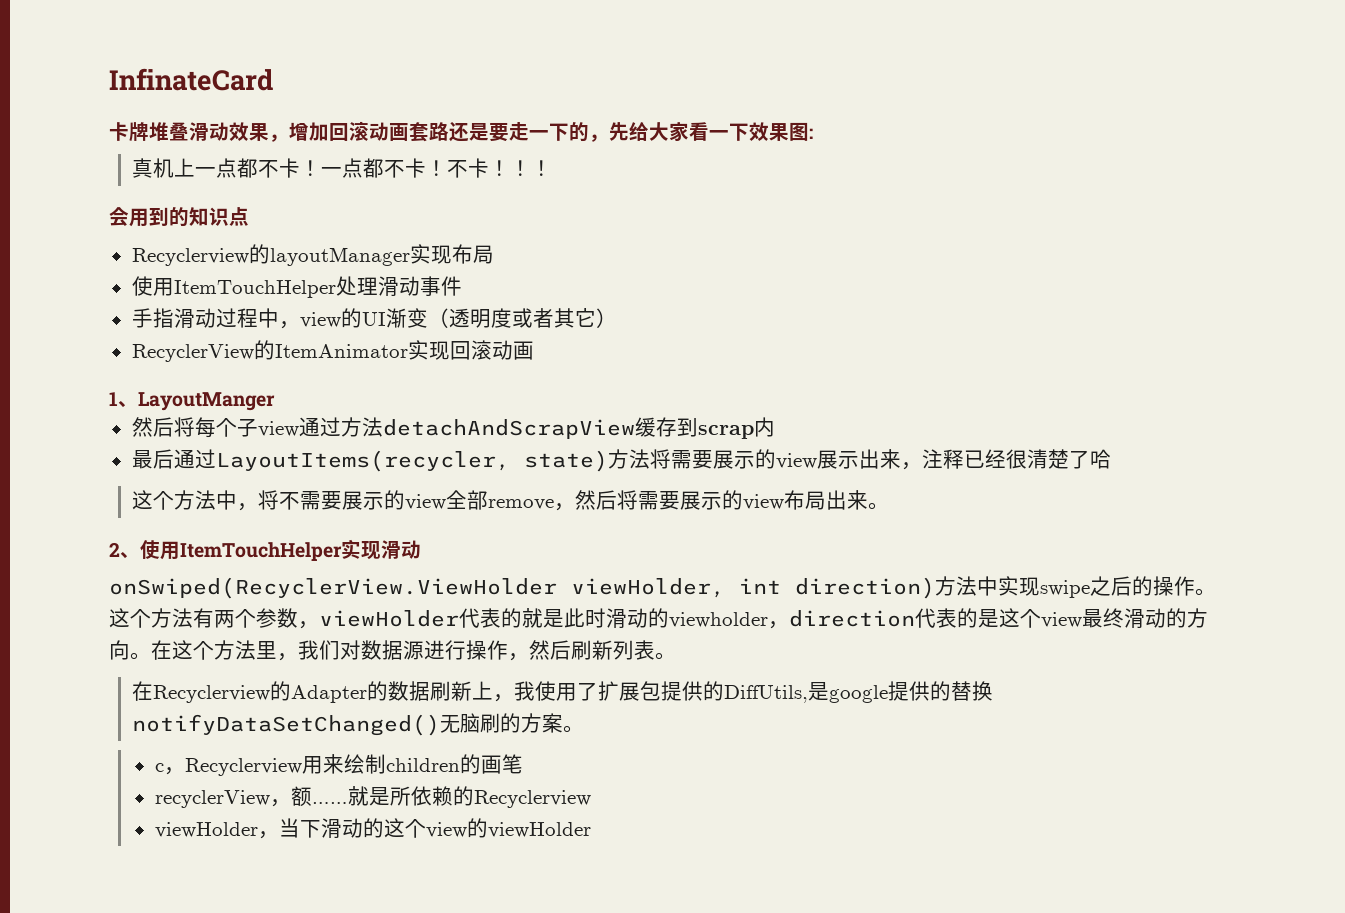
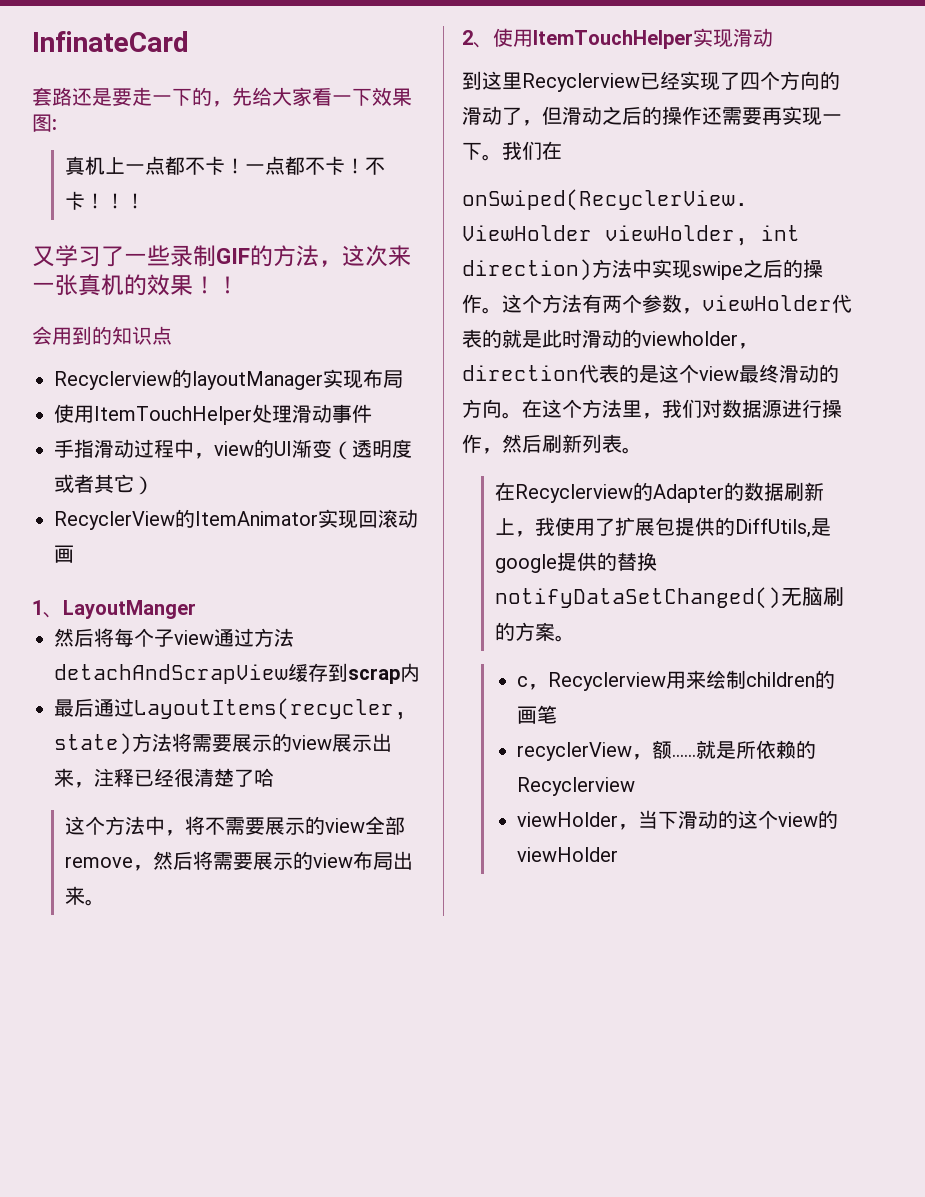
[109,121,409,142] 卡牌堆叠滑动效果，增加回滚动画 -> (189, 41) none
(553, 168) none -> [32,245,411,267] [32,274,239,296] // 又学习了一些录制GIF的方法，这次来一张真机的效果！！
(421, 549) none -> [462,71,840,92] [462,106,842,126] [462,141,562,161] // 到这里Recyclerview已经实现了四个方向的滑动了，但滑动之后的操作还需要再实现一下。我们在

